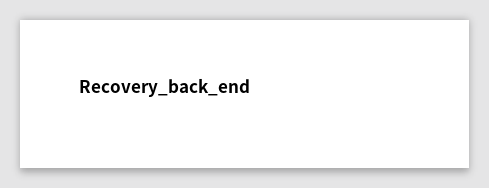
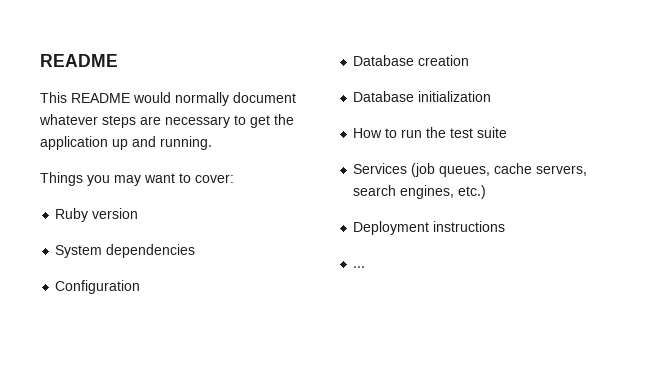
[79,78,250,97] Recovery_back_end -> [40,54,118,67] [40,92,296,106] [39,114,294,128] [40,136,212,150] [40,172,234,186] [55,208,139,222] [55,244,196,258] [55,280,141,294] [353,55,470,66] [353,91,492,102] [353,127,508,138] [353,163,588,177] [353,185,487,199] [353,221,506,235] [353,266,366,268] README // This README would normally document whatever steps are necessary to get the application up and running. // Things you may want to cover: // Ruby version // System dependencies // Configuration // Database creation // Database initialization // How to run the test suite // Services (job queues, cache servers, search engines, etc.) // Deployment instructions // ...

